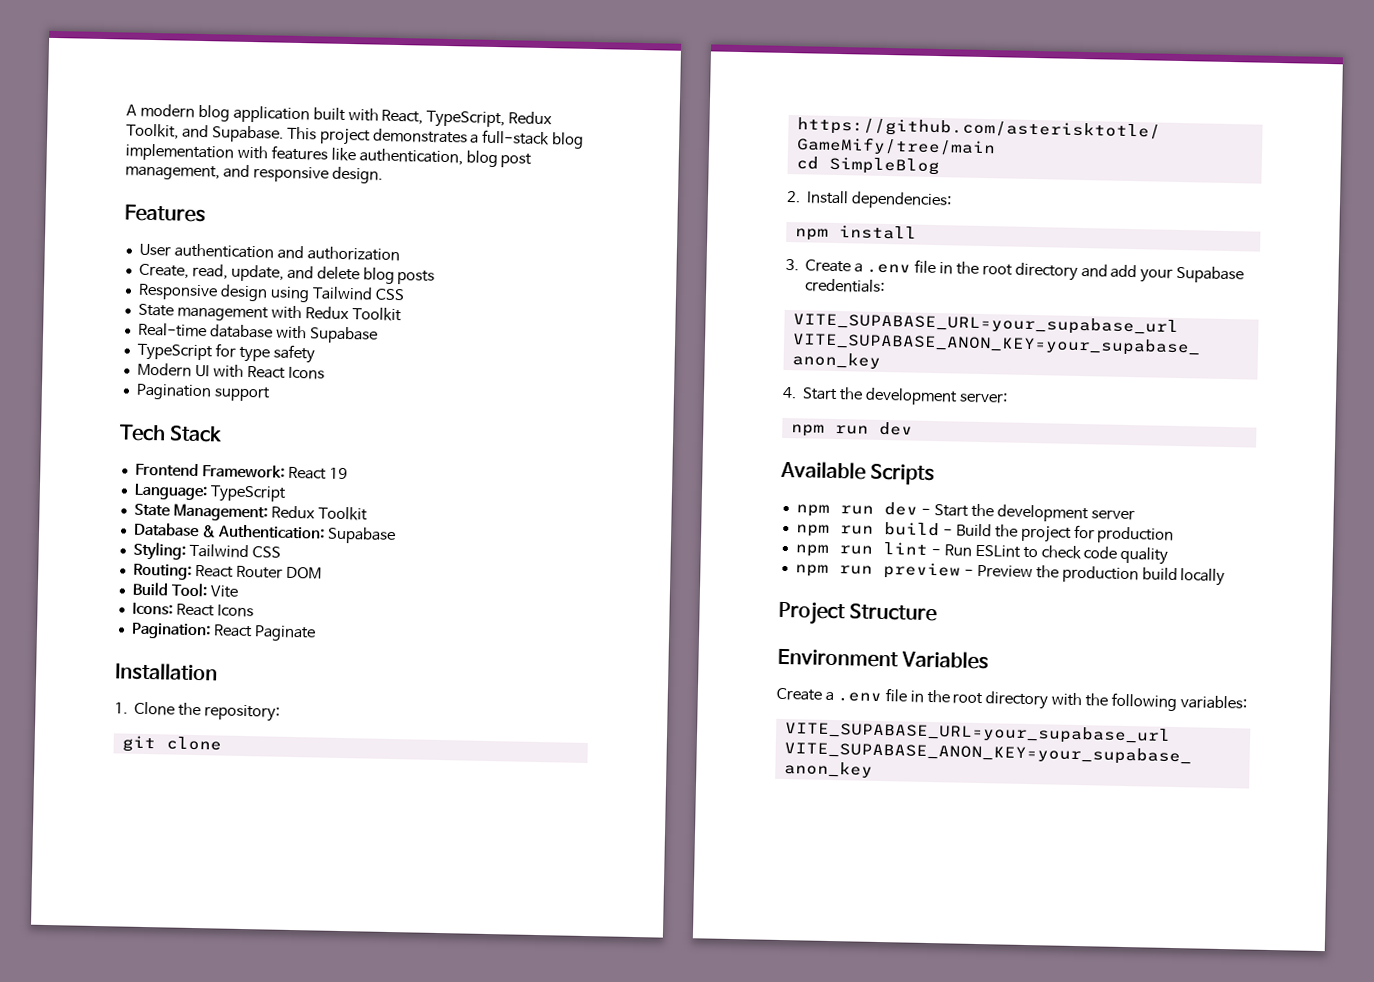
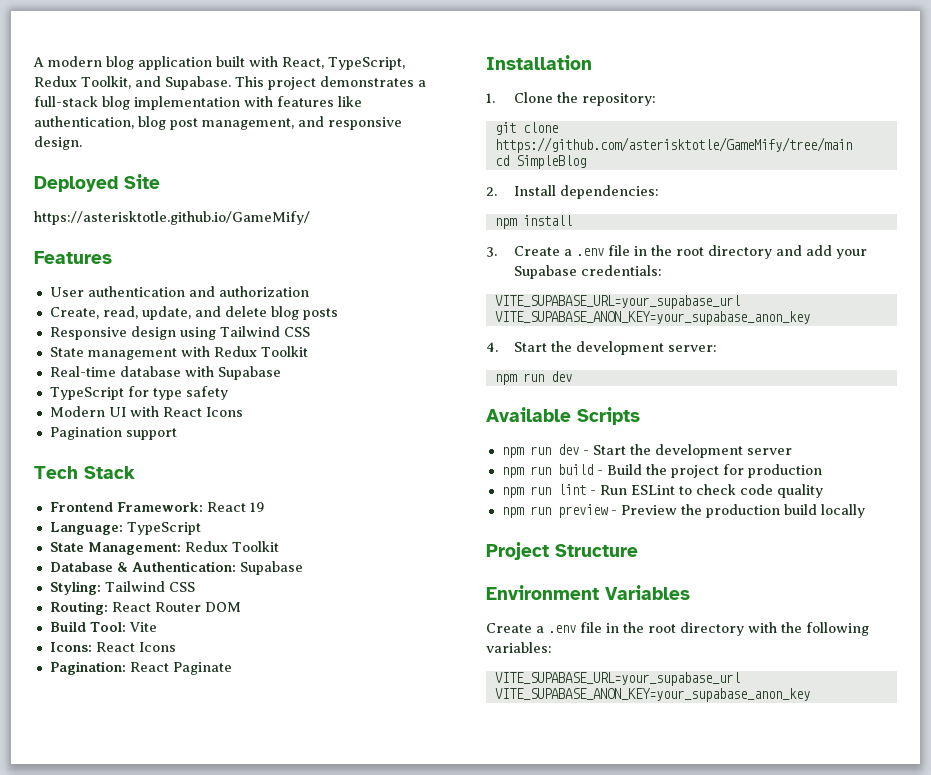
(383, 175) none -> [34,174,160,192] [34,211,310,225] // Deployed Site // https://asterisktotle.github.io/GameMify/

